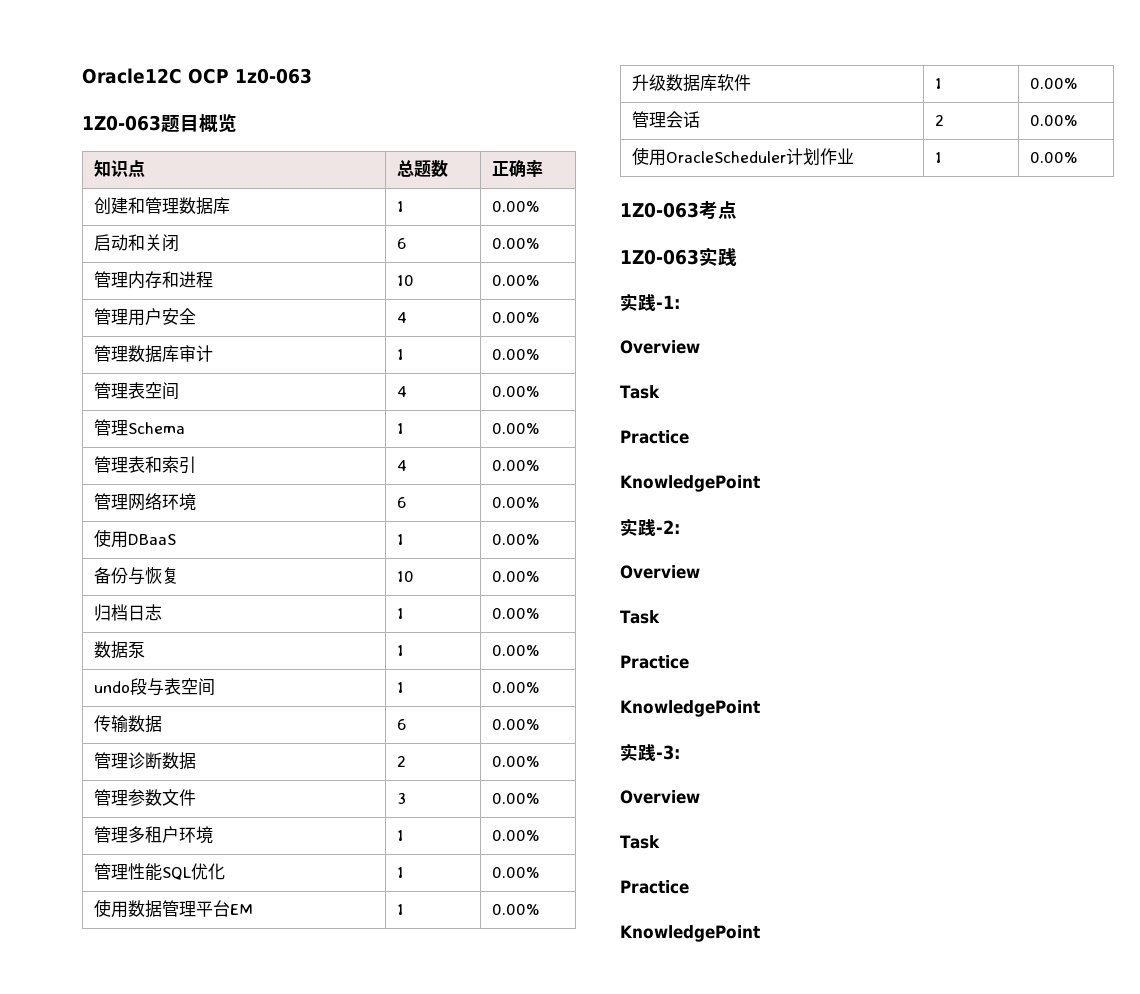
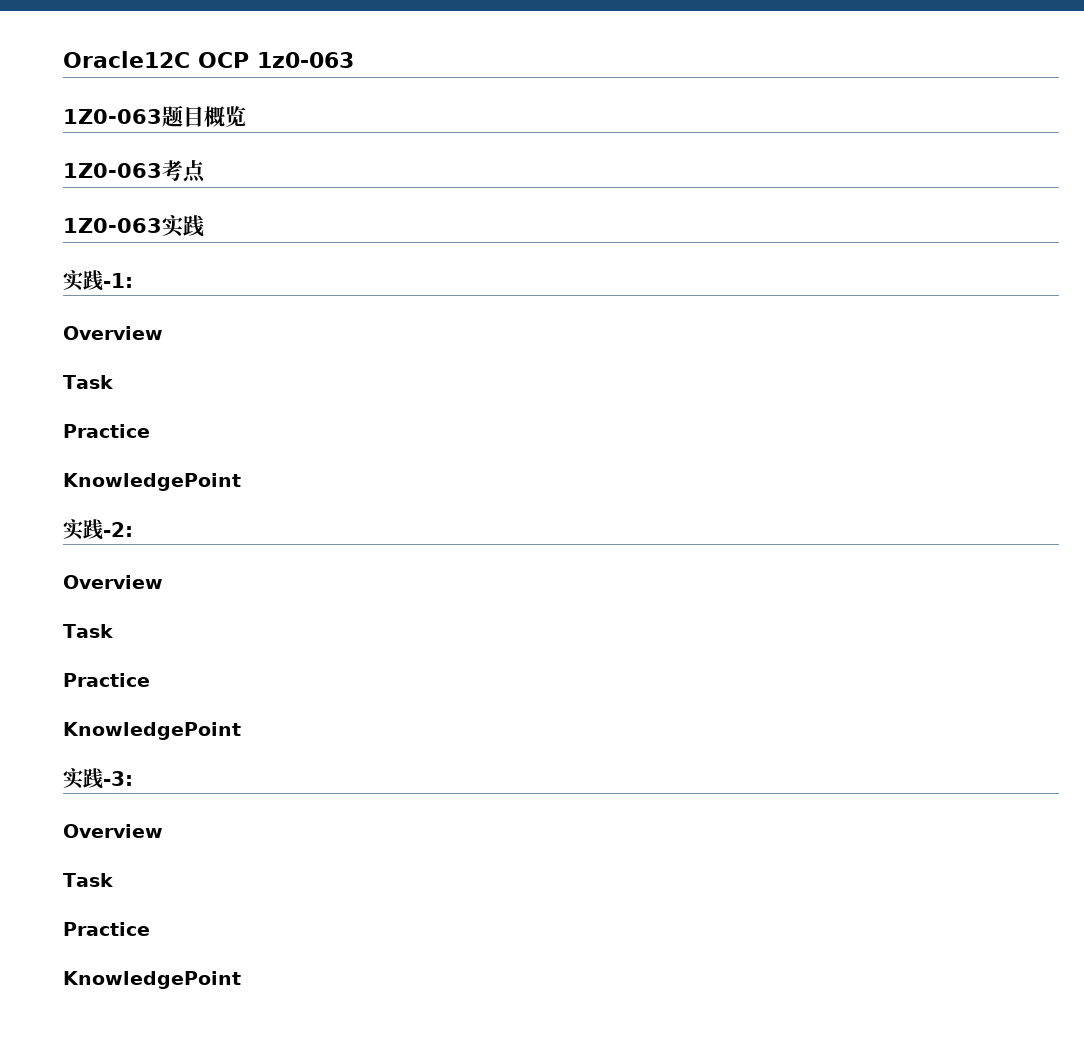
[94,160,146,177] [397,160,449,177] [492,160,544,178] [94,197,231,215] [397,201,405,212] [492,201,541,212] [94,234,180,252] [397,238,407,249] [492,238,541,249] [94,271,214,289] [397,275,415,286] [492,275,541,286] [94,308,197,326] [397,312,408,323] [492,312,541,323] [94,345,214,363] [397,349,405,360] [492,349,541,360] [94,382,180,400] [397,386,408,397] [492,386,541,397] [94,419,186,436] [397,423,405,434] [492,423,541,434] [94,456,197,474] [397,460,408,471] [492,460,541,471] [94,493,197,511] [397,497,407,508] [492,497,541,508] [94,529,177,548] [397,534,405,545] [492,534,541,545] [94,567,180,585] [397,571,415,582] [492,571,541,582] [94,604,163,621] [397,608,405,619] [492,608,541,619] [94,641,146,659] [397,645,405,656] [492,645,541,656] [94,678,216,696] [397,682,405,693] [492,682,541,693] [94,715,163,733] [397,719,407,730] [492,719,541,730] [94,752,197,770] [397,756,407,767] [492,756,541,767] [94,789,197,806] [397,793,407,804] [492,793,541,804] [94,826,214,844] [397,830,405,841] [492,830,541,841] [94,863,226,881] [397,867,405,878] [492,867,541,878] [94,899,254,918] [397,904,405,915] [492,904,541,915] [632,74,752,92] [935,78,943,89] [1030,78,1079,89] [632,111,701,128] [935,115,945,126] [1030,115,1079,126] [632,147,855,166] [935,152,943,163] [1030,152,1079,163] // 知识点 | 总题数 | 正确率 // 创建和管理数据库 | 1 | 0.00% // 启动和关闭 | 6 | 0.00% // 管理内存和进程 | 10 | 0.00% // 管理用户安全 | 4 | 0.00% // 管理数据库审计 | 1 | 0.00% // 管理表空间 | 4 | 0.00% // 管理Schema | 1 | 0.00% // 管理表和索引 | 4 | 0.00% // 管理网络环境 | 6 | 0.00% // 使用DBaaS | 1 | 0.00% // 备份与恢复 | 10 | 0.00% // 归档日志 | 1 | 0.00% // 数据泵 | 1 | 0.00% // undo段与表空间 | 1 | 0.00% // 传输数据 | 6 | 0.00% // 管理诊断数据 | 2 | 0.00% // 管理参数文件 | 3 | 0.00% // 管理多租户环境 | 1 | 0.00% // 管理性能SQL优化 | 1 | 0.00% // 使用数据管理平台EM | 1 | 0.00% // 升级数据库软件 | 1 | 0.00% // 管理会话 | 2 | 0.00% // 使用OracleScheduler计划作业 | 1 | 0.00% -> (246, 116) none

